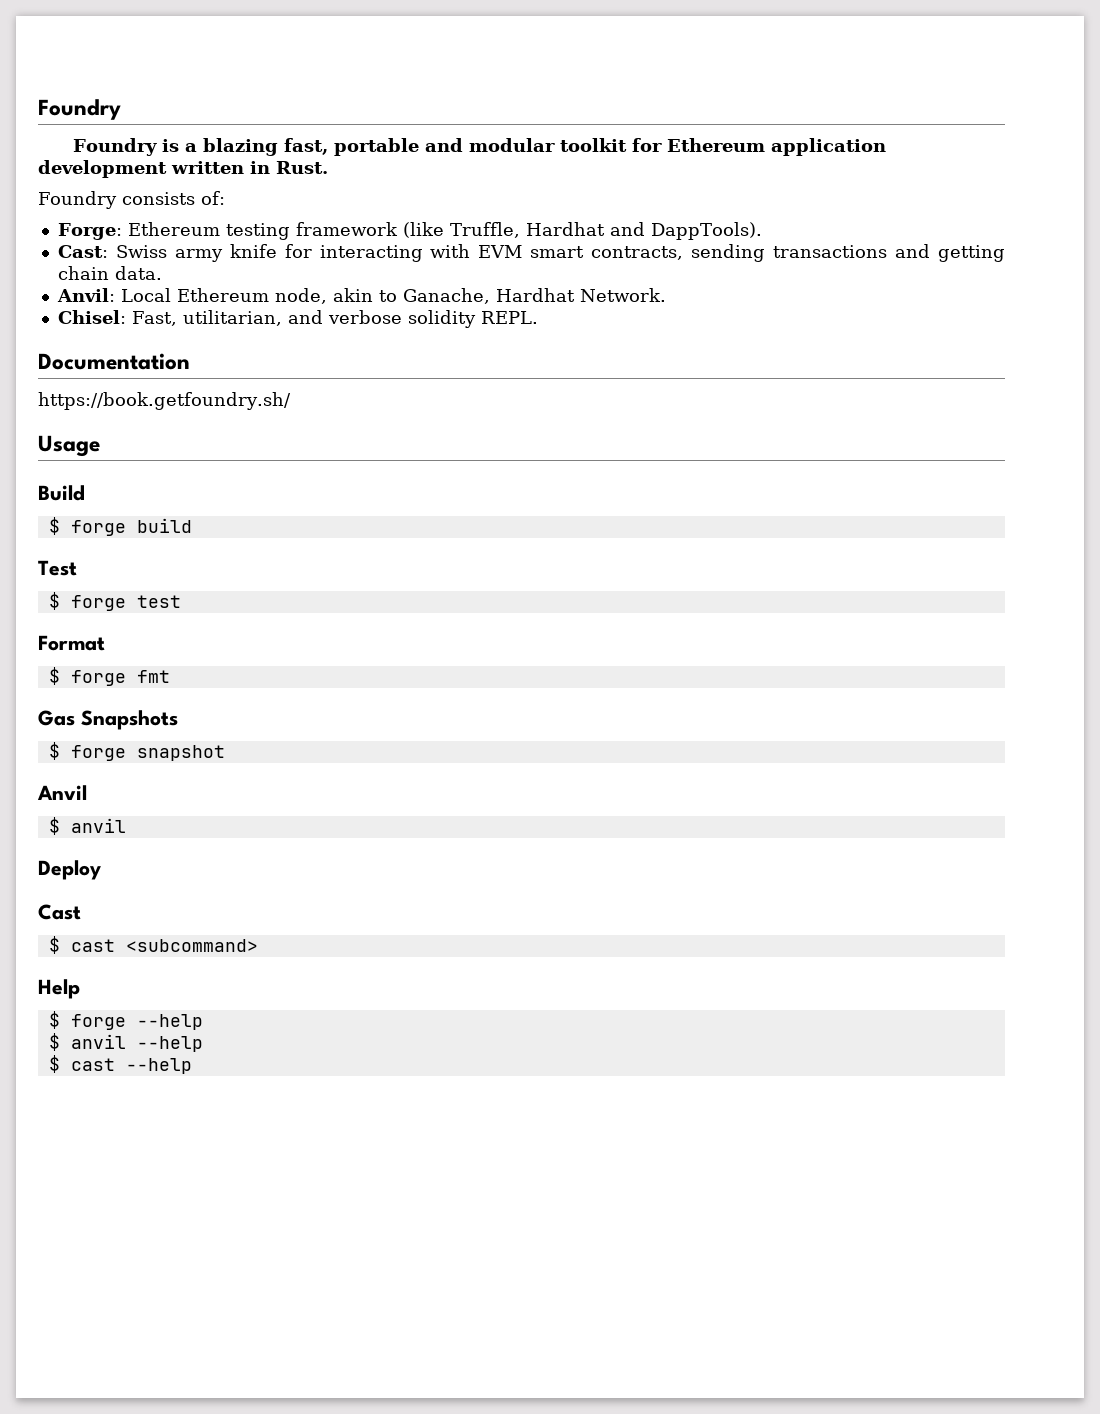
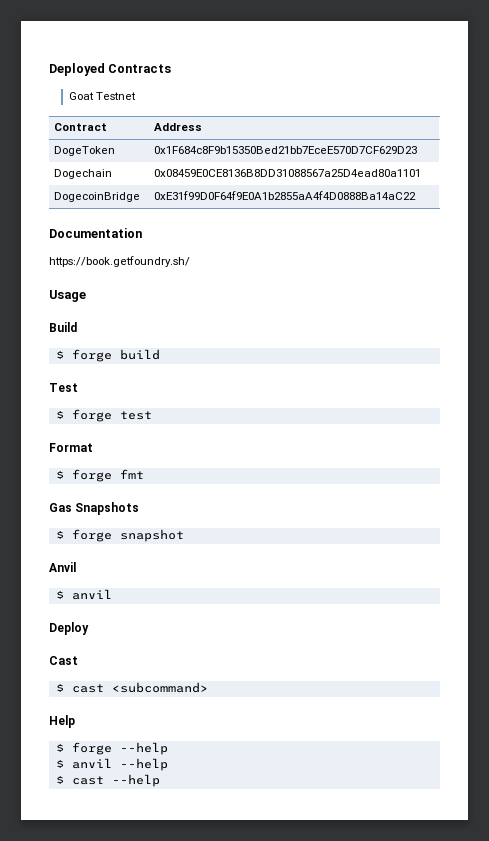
[38,99,121,120] [73,138,887,156] [38,160,328,178] [38,191,225,209] [57,222,762,240] [57,244,1005,262] [57,266,162,280] [56,288,666,304] [57,310,538,328] Foundry // Foundry is a blazing fast, portable and modular toolkit for Ethereum application development written in Rust. // Foundry consists of: // Forge: Ethereum testing framework (like Truffle, Hardhat and DappTools). // Cast: Swiss army knife for interacting with EVM smart contracts, sending transactions and getting chain data. // Anvil: Local Ethereum node, akin to Ganache, Hardhat Network. // Chisel: Fast, utilitarian, and verbose solidity REPL. -> [49,63,172,76] [69,92,137,100] [53,123,107,131] [153,123,202,131] [53,146,115,156] [153,146,417,154] [53,169,112,179] [153,169,421,177] [53,192,140,202] [153,191,416,200] Deployed Contracts // Goat Testnet // Contract | Address // DogeToken | 0x1F684c8F9b15350Bed21bb7EceE570D7CF629D23 // Dogechain | 0x08459E0CE8136B8DD31088567a25D4ead80a1101 // DogecoinBridge | 0xE31f99D0F64f9E0A1b2855aA4f4D0888Ba14aC22

